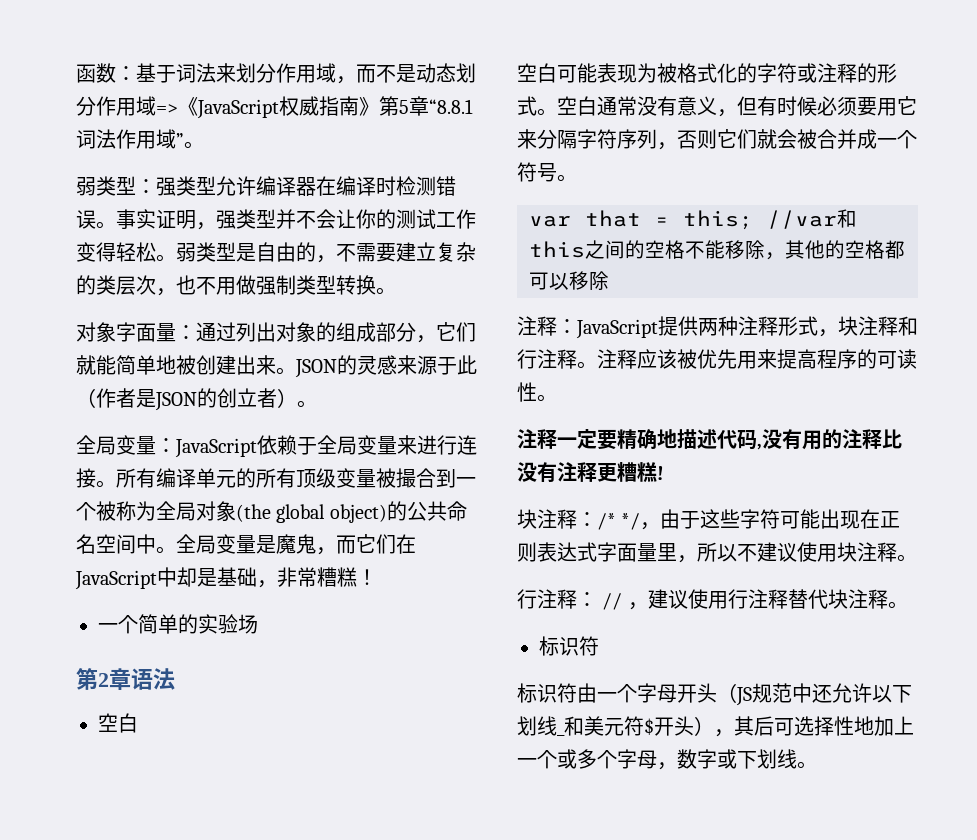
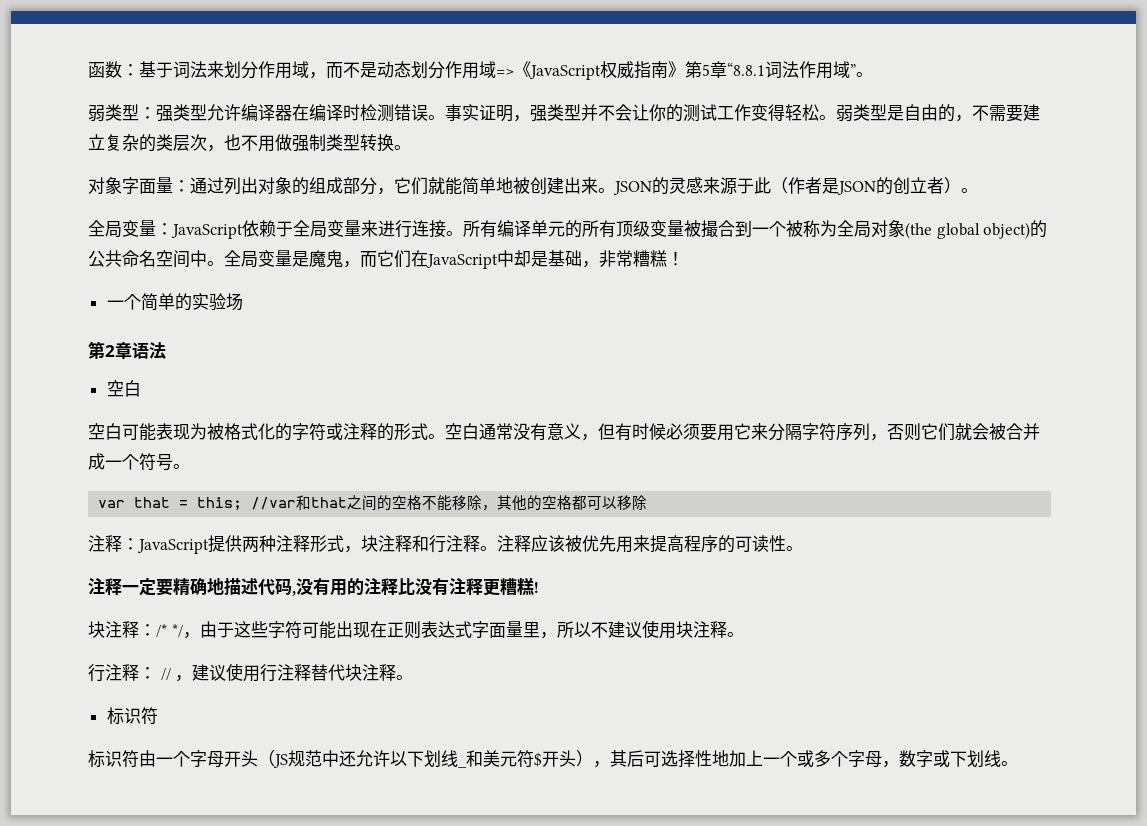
[529,241,585,258] this -> [311,497,348,508] that

